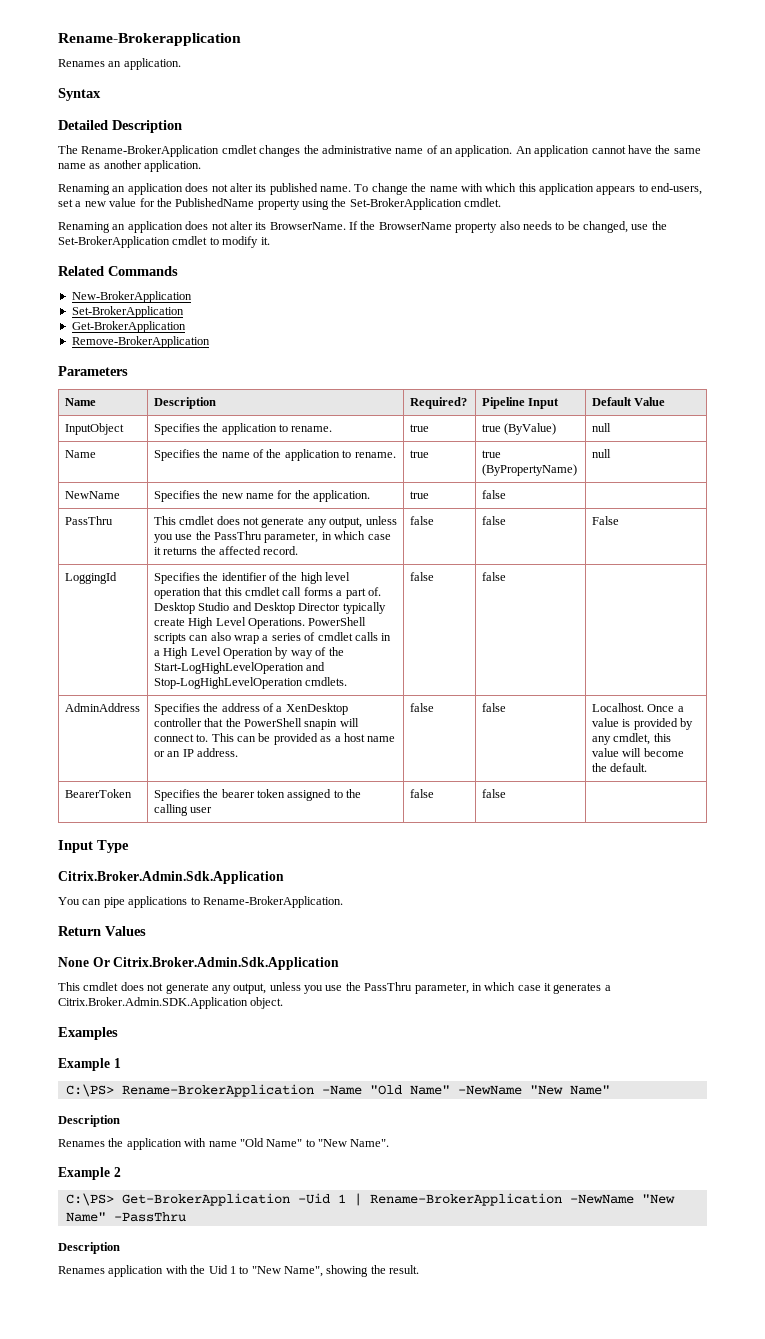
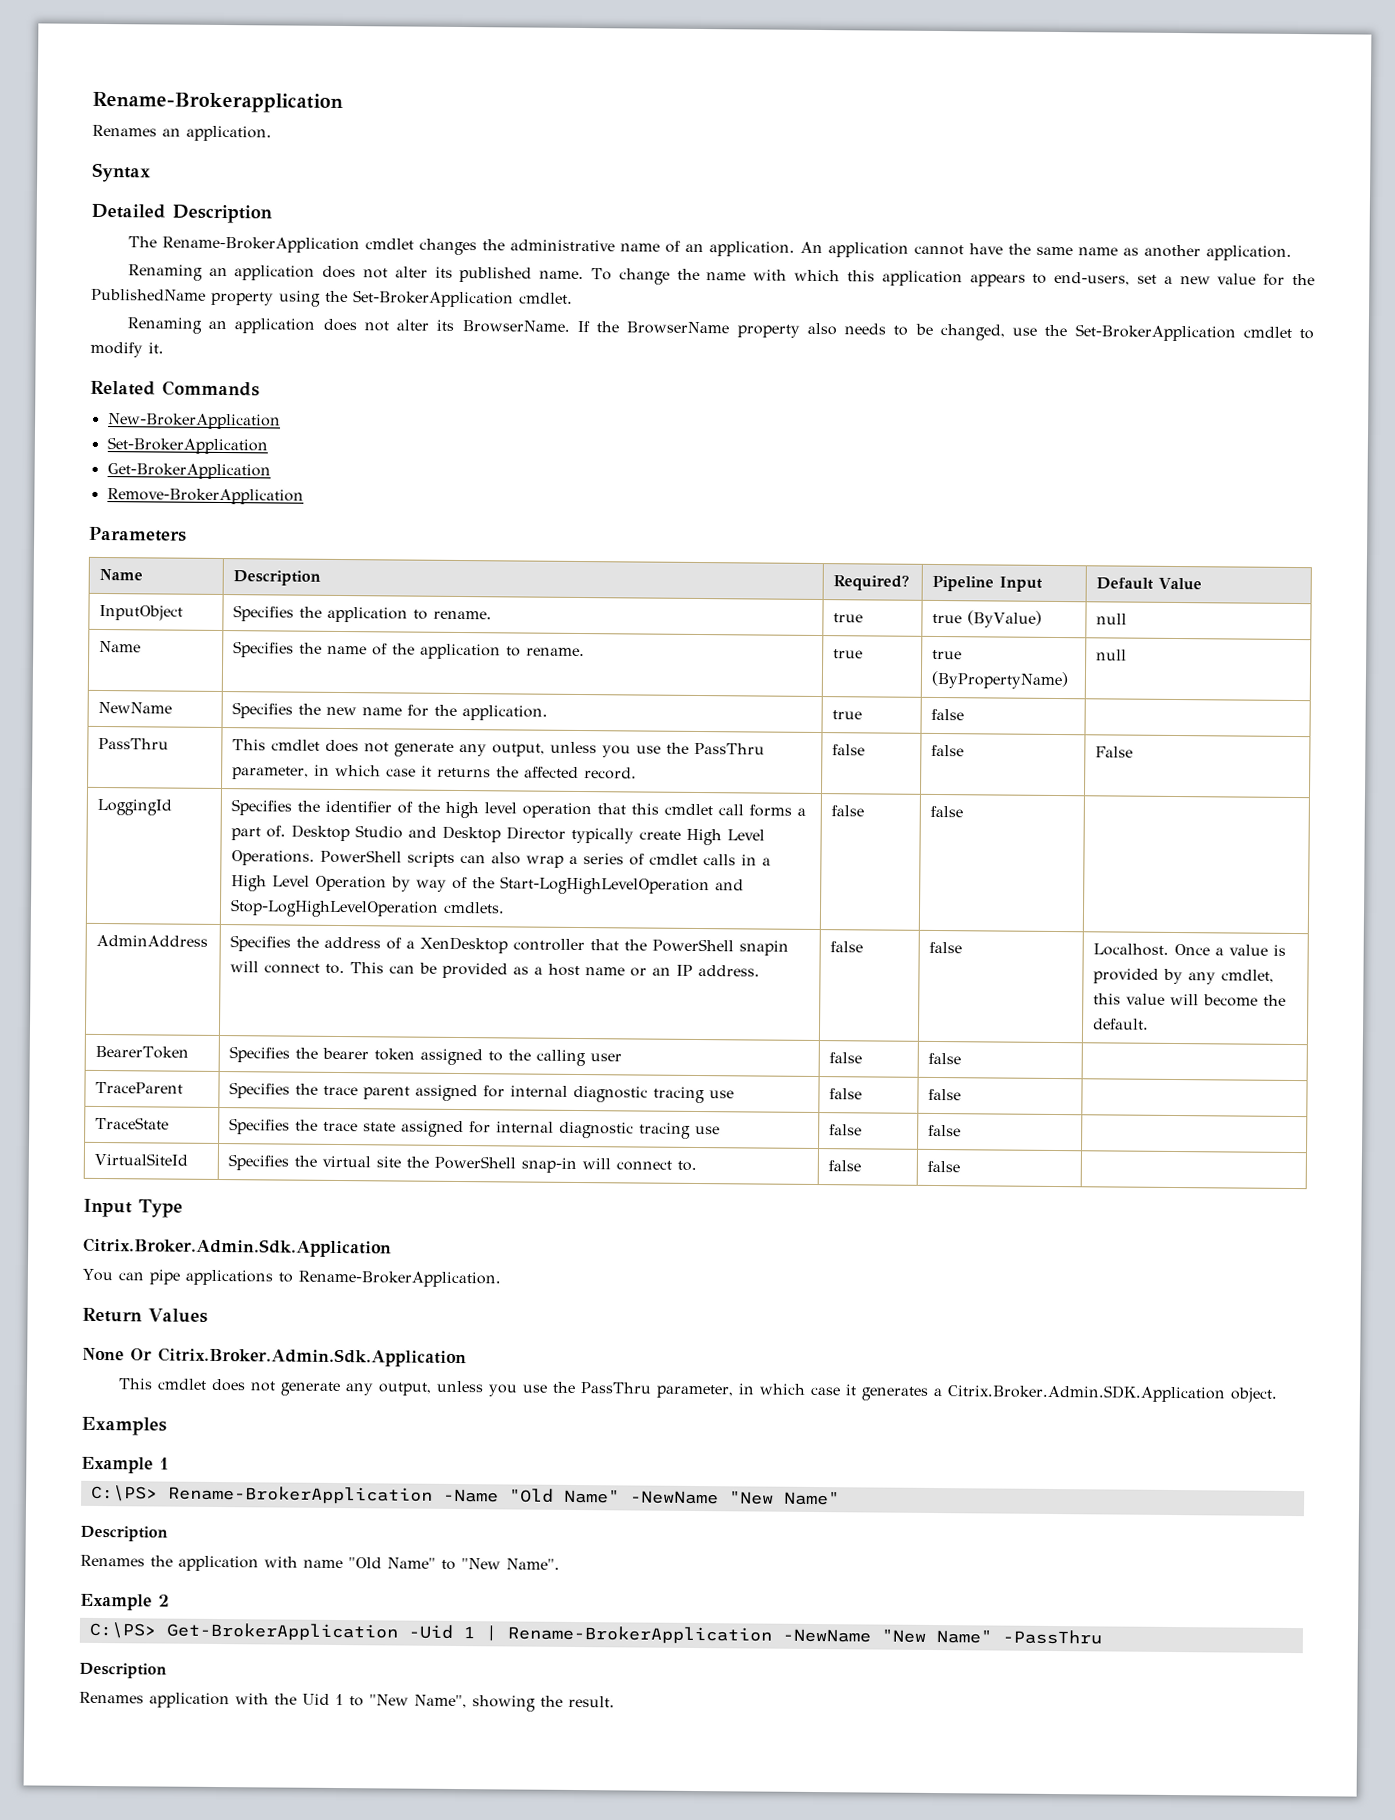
(506, 793) none -> [95,1081,184,1094] [229,1082,735,1104] [829,1088,863,1100] [928,1088,962,1101] [95,1116,170,1130] [229,1118,721,1139] [829,1124,863,1136] [928,1124,962,1137] [94,1152,189,1166] [228,1154,698,1174] [828,1160,862,1172] [927,1160,961,1173] // TraceParent | Specifies the trace parent assigned for internal diagnostic tracing use | false | false | // TraceState | Specifies the trace state assigned for internal diagnostic tracing use | false | false | // VirtualSiteId | Specifies the virtual site the PowerShell snap-in will connect to. | false | false |

